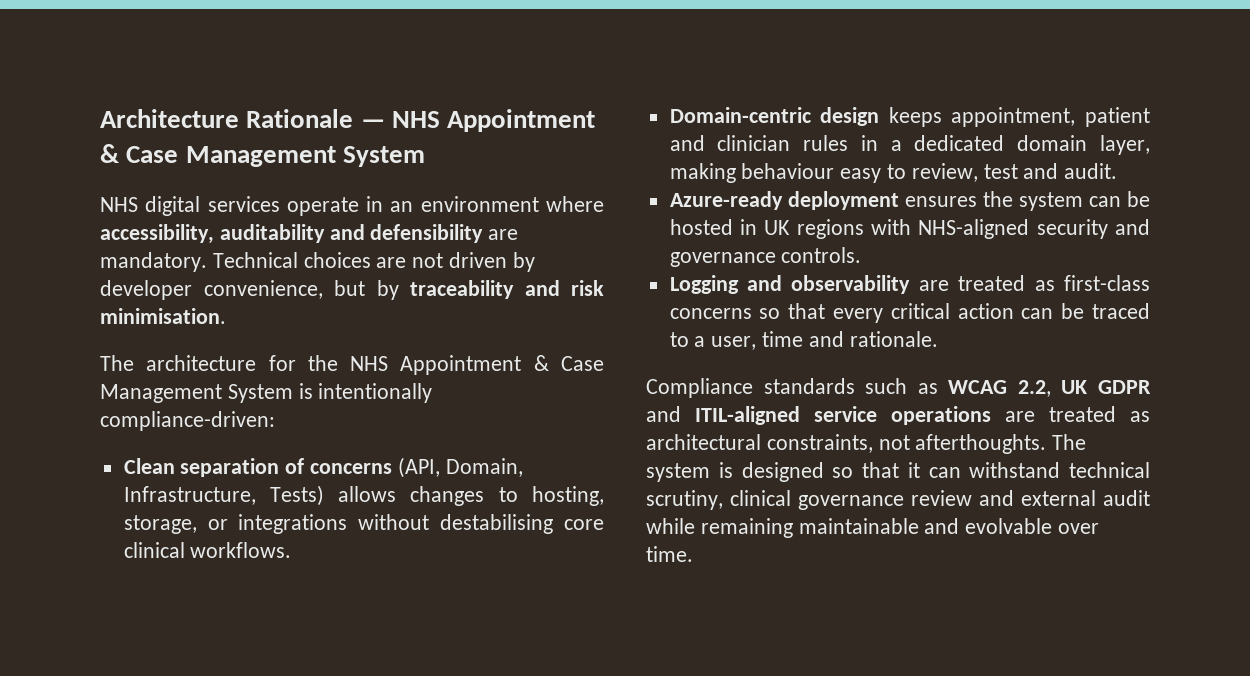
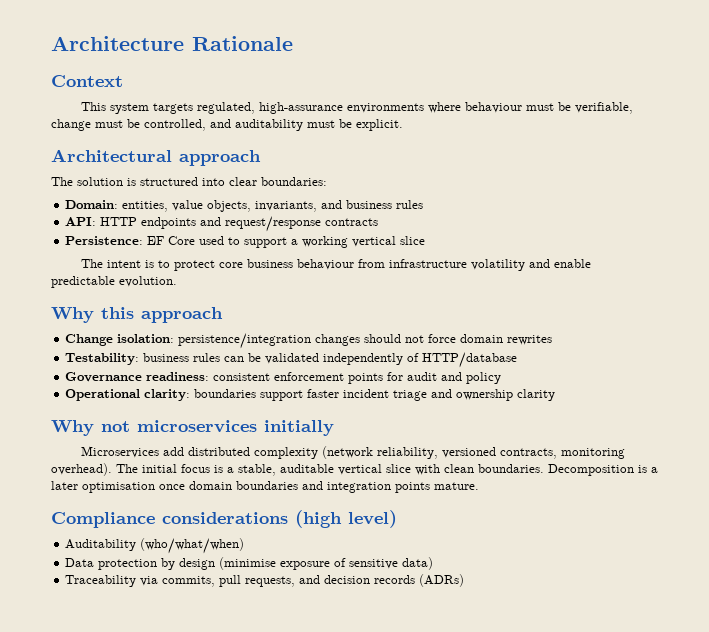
[360,109,596,132] [100,144,425,167] [100,196,604,216] [100,224,519,244] [100,252,535,272] [100,280,604,300] [100,308,226,324] [100,355,604,375] [100,383,433,403] [100,411,275,431] [123,457,523,478] [123,485,604,506] [123,514,604,534] [123,542,292,558] [669,107,1150,127] [669,135,1150,155] [669,163,1118,183] [669,191,1150,211] [669,219,1150,239] [669,247,862,267] [669,275,1150,294] [669,303,1150,323] [669,331,938,350] [646,378,1151,398] [646,406,1150,425] [646,434,1087,454] [646,462,1150,482] [646,490,1150,510] [646,518,1100,538] [646,546,693,562] — NHS Appointment & Case Management System // NHS digital services operate in an environment where accessibility, auditability and defensibility are mandatory. Technical choices are not driven by developer convenience, but by traceability and risk minimisation. // The architecture for the NHS Appointment & Case Management System is intentionally compliance-driven: // Clean separation of concerns (API, Domain, Infrastructure, Tests) allows changes to hosting, storage, or integrations without destabilising core clinical workflows. // Domain-centric design keeps appointment, patient and clinician rules in a dedicated domain layer, making behaviour easy to review, test and audit. // Azure-ready deployment ensures the system can be hosted in UK regions with NHS-aligned security and governance controls. // Logging and observability are treated as first-class concerns so that every critical action can be traced to a user, time and rationale. // Compliance standards such as WCAG 2.2, UK GDPR and ITIL-aligned service operations are treated as architectural constraints, not afterthoughts. The system is designed so that it can withstand technical scrutiny, clinical governance review and external audit while remaining maintainable and evolvable over time. -> [51,75,123,87] [81,102,634,114] [51,119,403,131] [51,149,261,166] [51,177,327,186] [65,200,424,212] [65,216,379,232] [65,236,426,248] [81,259,592,271] [51,276,177,288] [51,307,223,323] [65,333,553,349] [65,352,518,368] [65,372,502,384] [65,389,556,401] [51,420,334,436] [81,446,626,459] [51,463,658,476] [51,481,479,493] [51,510,397,528] [65,538,245,554] [65,557,434,570] [65,574,465,587] // Context // This system targets regulated, high-assurance environments where behaviour must be verifiable, change must be controlled, and auditability must be explicit. // Architectural approach // The solution is structured into clear boundaries: // Domain: entities, value objects, invariants, and business rules // API: HTTP endpoints and request/response contracts // Persistence: EF Core used to support a working vertical slice // The intent is to protect core business behaviour from infrastructure volatility and enable predictable evolution. // Why this approach // Change isolation: persistence/integration changes should not force domain rewrites // Testability: business rules can be validated independently of HTTP/database // Governance readiness: consistent enforcement points for audit and policy // Operational clarity: boundaries support faster incident triage and ownership clarity // Why not microservices initially // Microservices add distributed complexity (network reliability, versioned contracts, monitoring overhead). The initial focus is a stable, auditable vertical slice with clean boundaries. Decomposition is a later optimisation once domain boundaries and integration points mature. // Compliance considerations (high level) // Auditability (who/what/when) // Data protection by design (minimise exposure of sensitive data) // Traceability via commits, pull requests, and decision records (ADRs)

